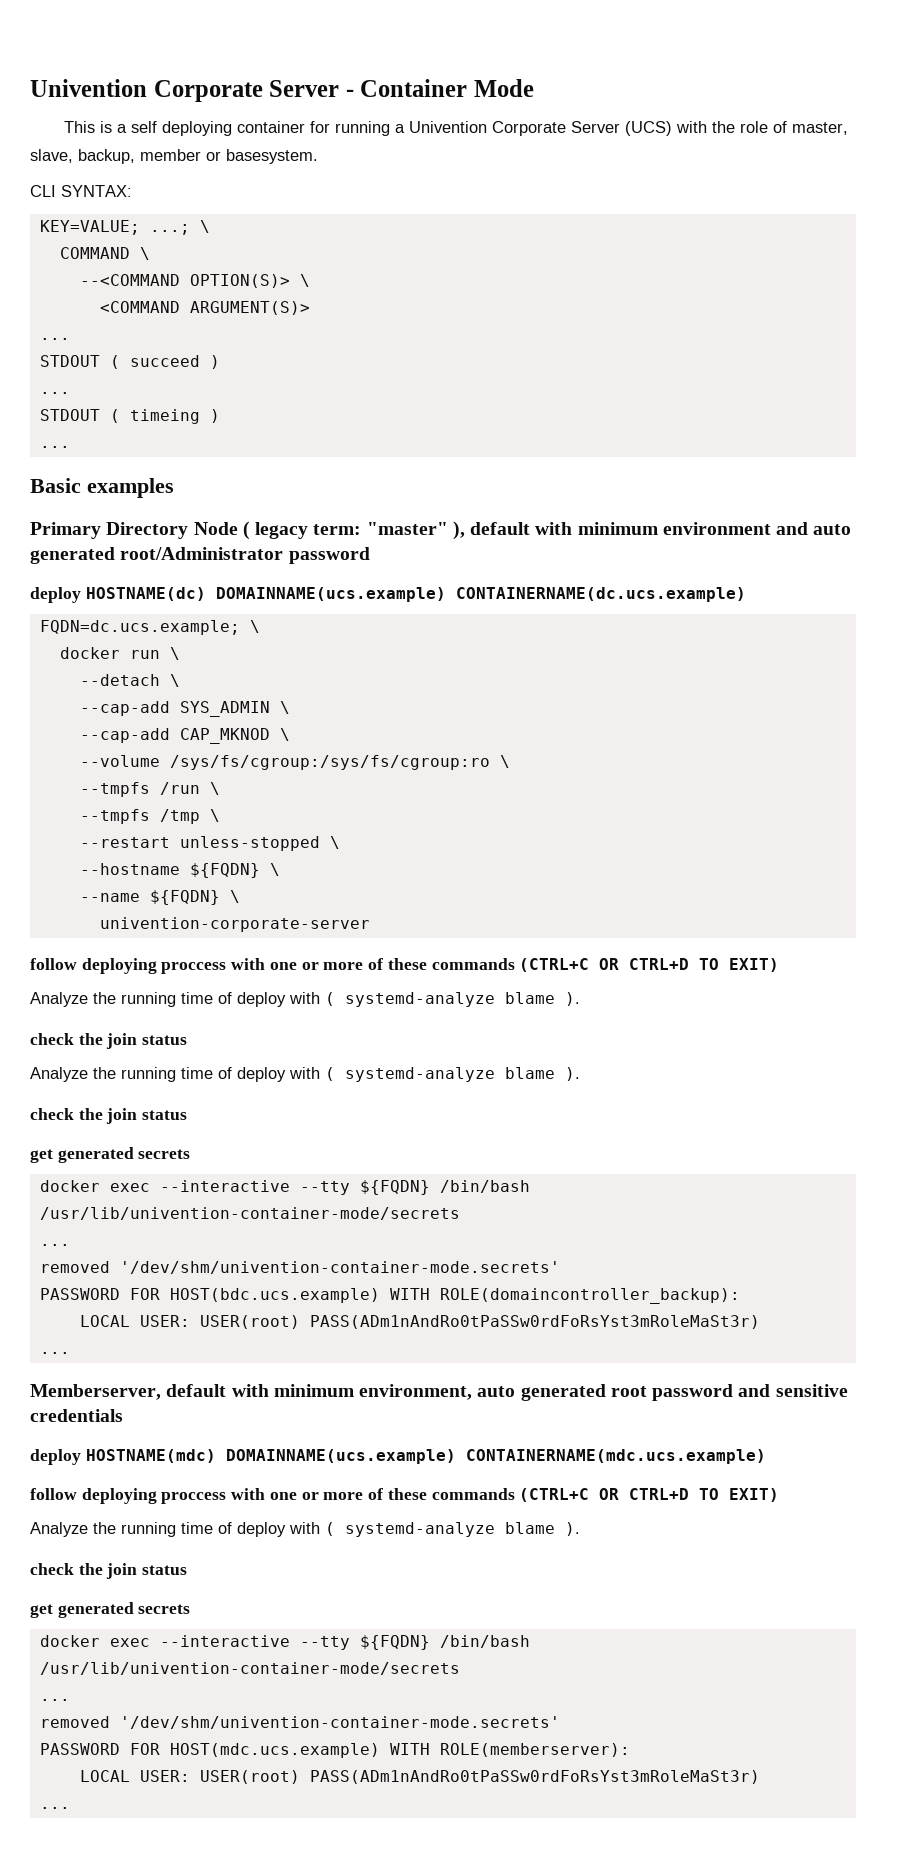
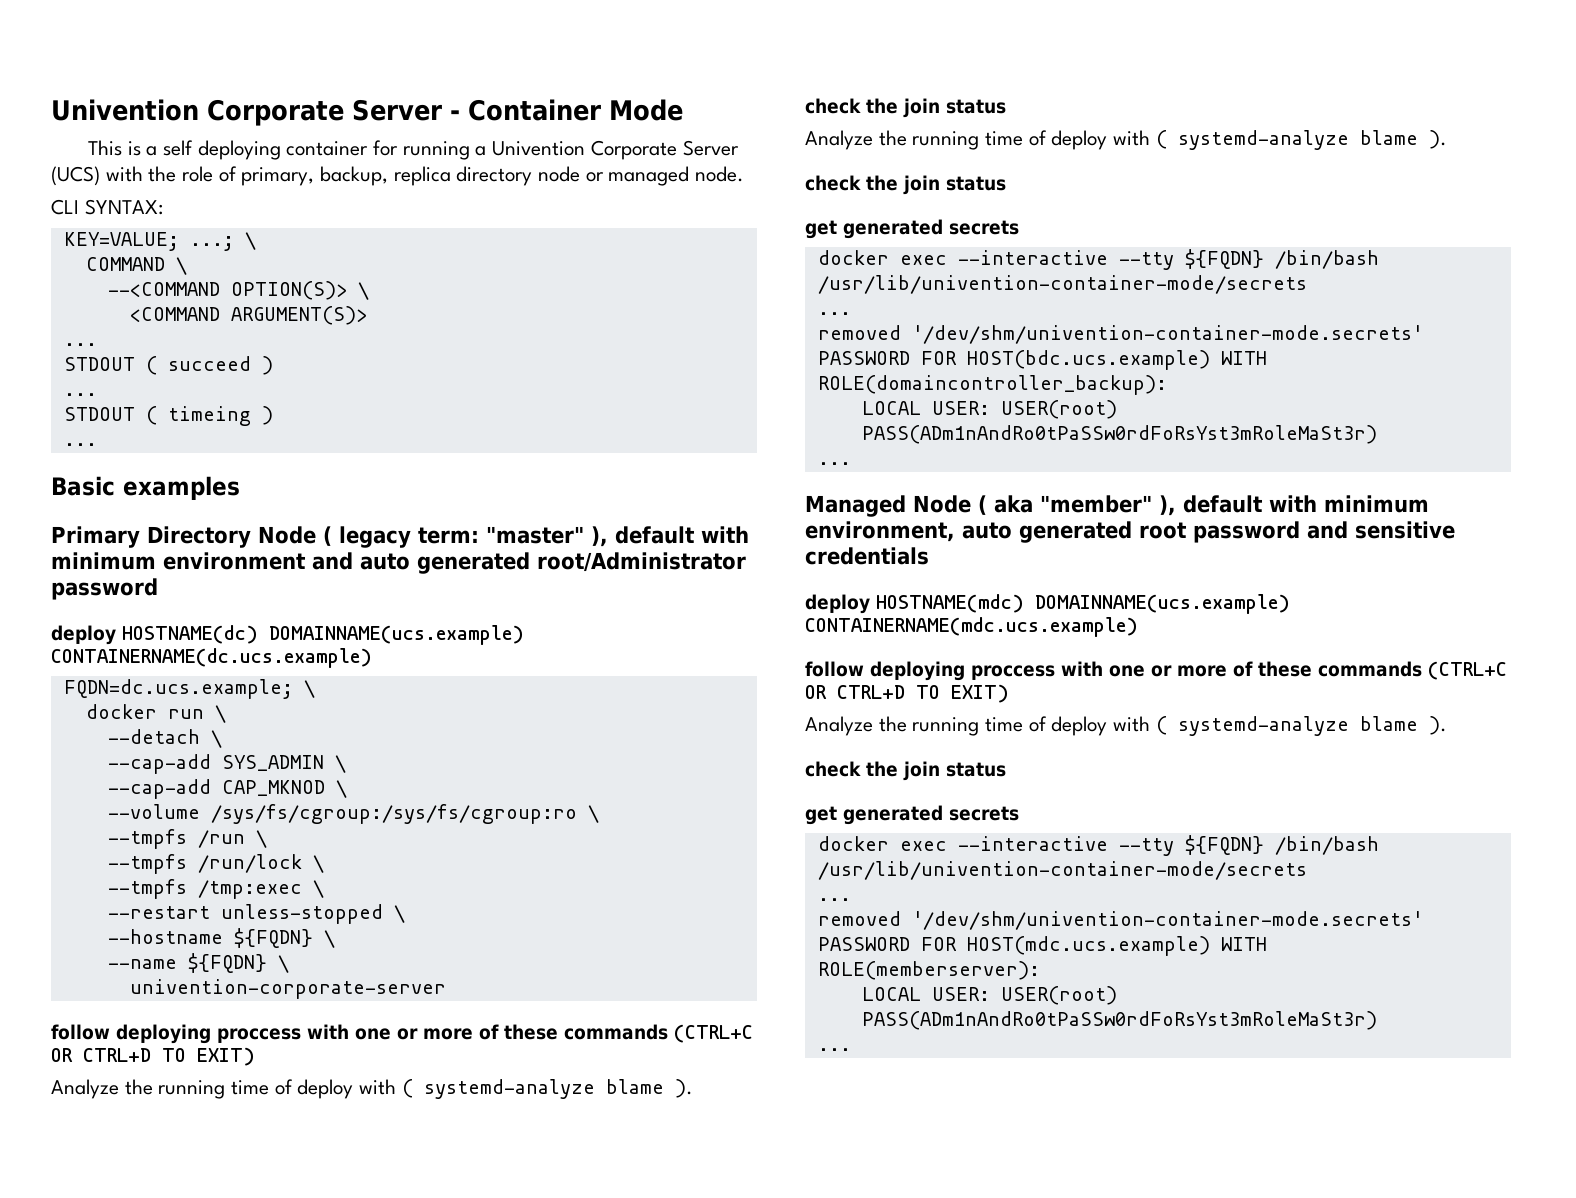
[792,122,849,135] [30,149,318,164] master, slave, backup, member or basesystem. -> [241,166,745,186] primary, backup, replica directory node or managed node.
[159,809,200,824] /tmp -> [197,854,324,873] [107,879,302,899] /run/lock \ // --tmpfs /tmp:exec
[30,1384,161,1400] Memberserver, -> [805,495,1176,517] Managed Node ( aka "member" ),

